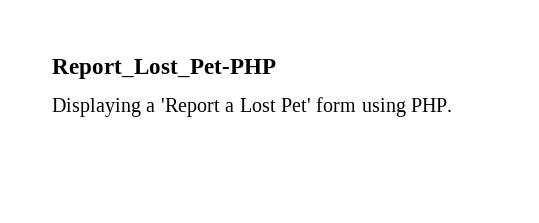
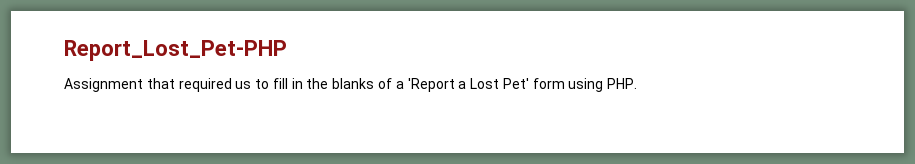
[52,98,141,117] Displaying -> [64,78,393,92] Assignment that required us to fill in the blanks of

